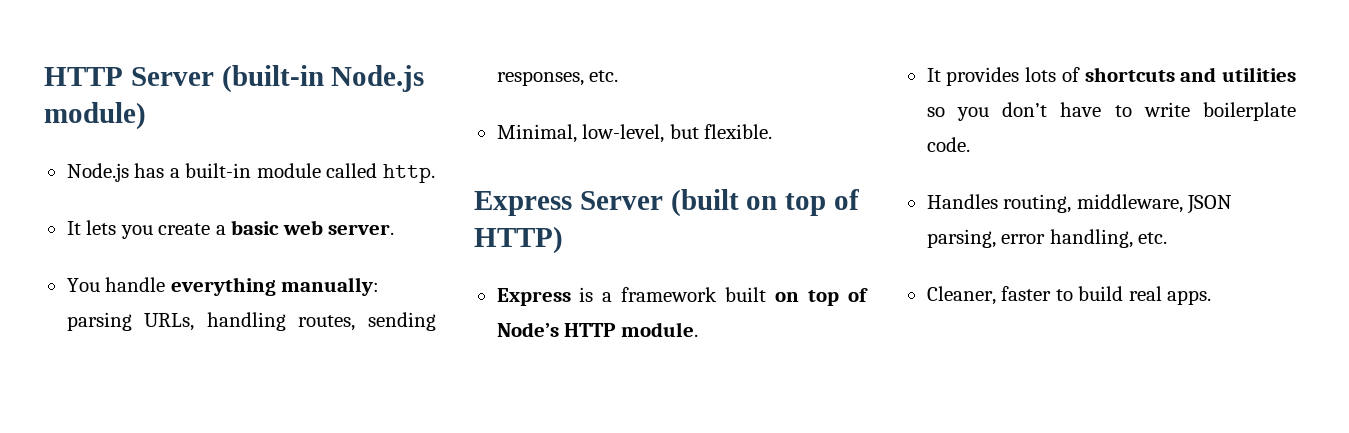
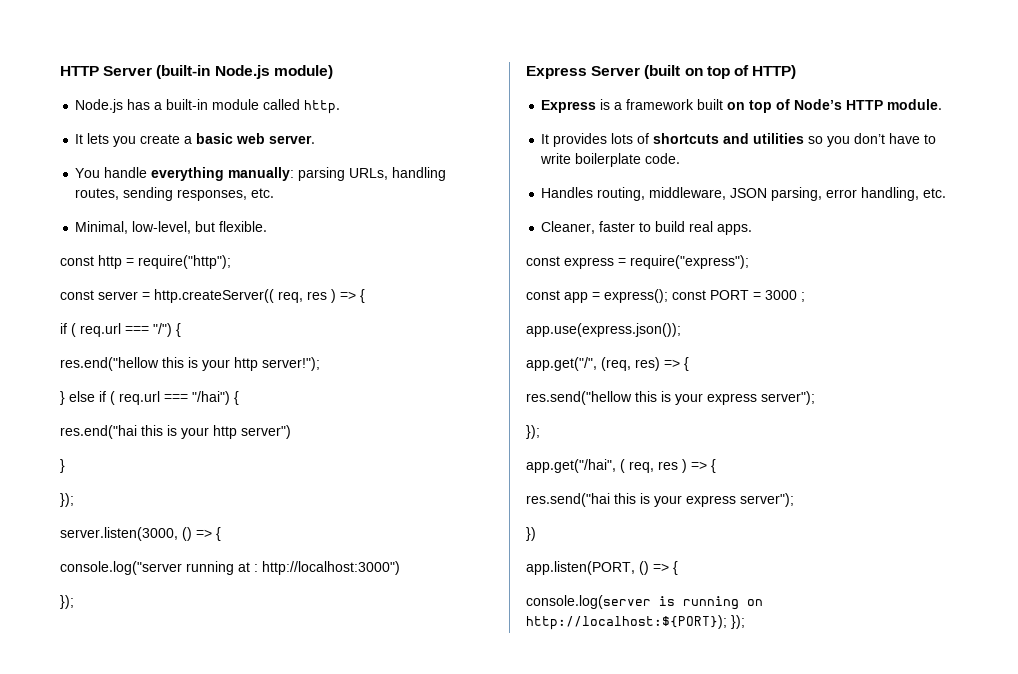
(773, 131) none -> [60,255,231,269] [60,289,365,303] [60,323,181,337] [60,357,320,371] [60,391,239,405] [60,425,291,439] [60,459,65,473] [60,493,74,507] [60,527,221,541] [60,561,400,575] [60,595,74,609] // const http = require("http"); // const server = http.createServer(( req, res ) => { // if ( req.url === "/") { // res.end("hellow this is your http server!"); // } else if ( req.url === "/hai") { // res.end("hai this is your http server") // } // }); // server.listen(3000, () => { // console.log("server running at : http://localhost:3000") // });
(1212, 297) none -> [526,255,749,269] [526,289,805,303] [526,323,681,337] [526,357,689,371] [526,391,815,405] [526,425,540,439] [526,459,716,473] [526,493,794,507] [526,527,536,541] [526,561,678,575] [526,595,763,610] [526,615,745,630] // const express = require("express"); // const app = express(); const PORT = 3000 ; // app.use(express.json()); // app.get("/", (req, res) => { // res.send("hellow this is your express server"); // }); // app.get("/hai", ( req, res ) => { // res.send("hai this is your express server"); // }) // app.listen(PORT, () => { // console.log(server is running on http://localhost:${PORT}); });

